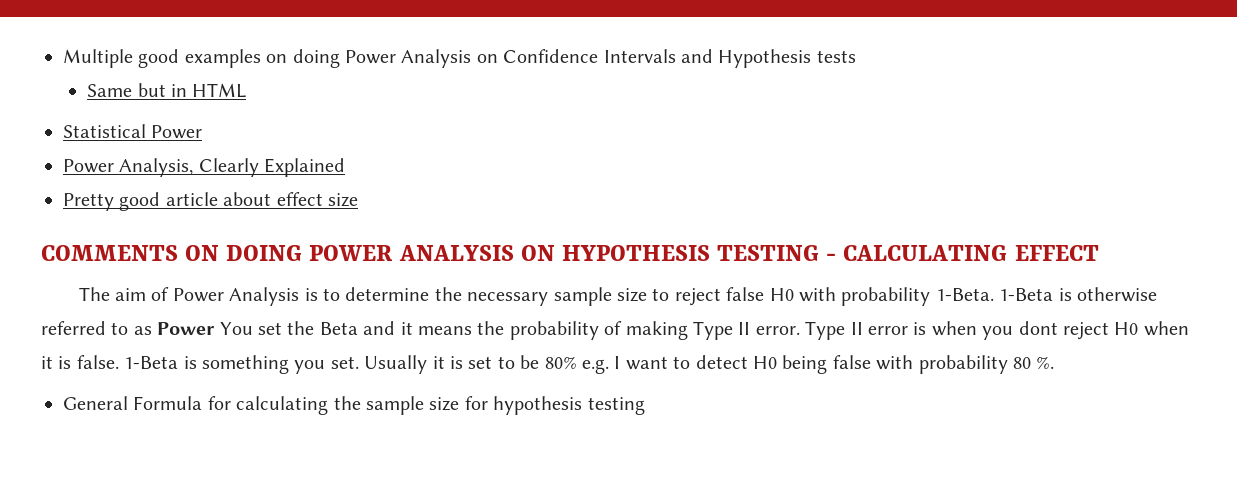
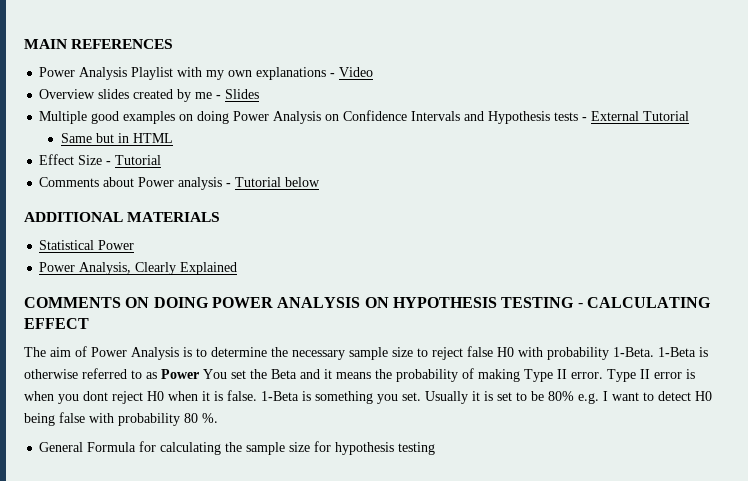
(63, 58) none -> [24,39,174,49] [39,67,374,80] [39,89,260,102] MAIN REFERENCES // Power Analysis Playlist with my own explanations - Video // Overview slides created by me - Slides //
(856, 56) none -> [582,111,690,121] - External Tutorial
(247, 90) none -> [39,154,162,165] [39,177,321,190] [24,212,221,222] // Effect Size - Tutorial // Comments about Power analysis - Tutorial below // ADDITIONAL MATERIALS
[63,192,358,211] // Pretty good article about effect size -> (238, 268) none

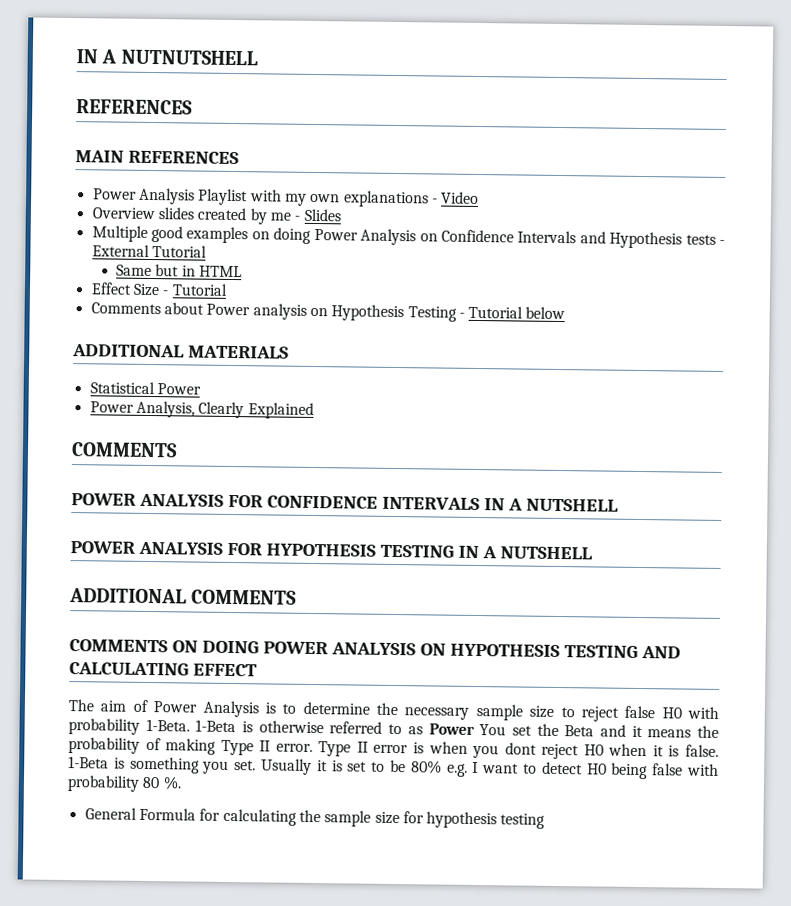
(24, 44) none -> [76,49,258,66] [76,99,193,115] IN A NUTNUTSHELL // REFERENCES //
(223, 183) none -> [309,304,457,322] on Hypothesis Testing
(121, 302) none -> [71,493,619,512] [70,541,593,560] [69,588,298,605] [69,639,168,653] // POWER ANALYSIS FOR CONFIDENCE INTERVALS IN A NUTSHELL // POWER ANALYSIS FOR HYPOTHESIS TESTING IN A NUTSHELL // ADDITIONAL COMMENTS // COMMENTS
[577,303,583,308] - -> [640,646,681,659] AND

